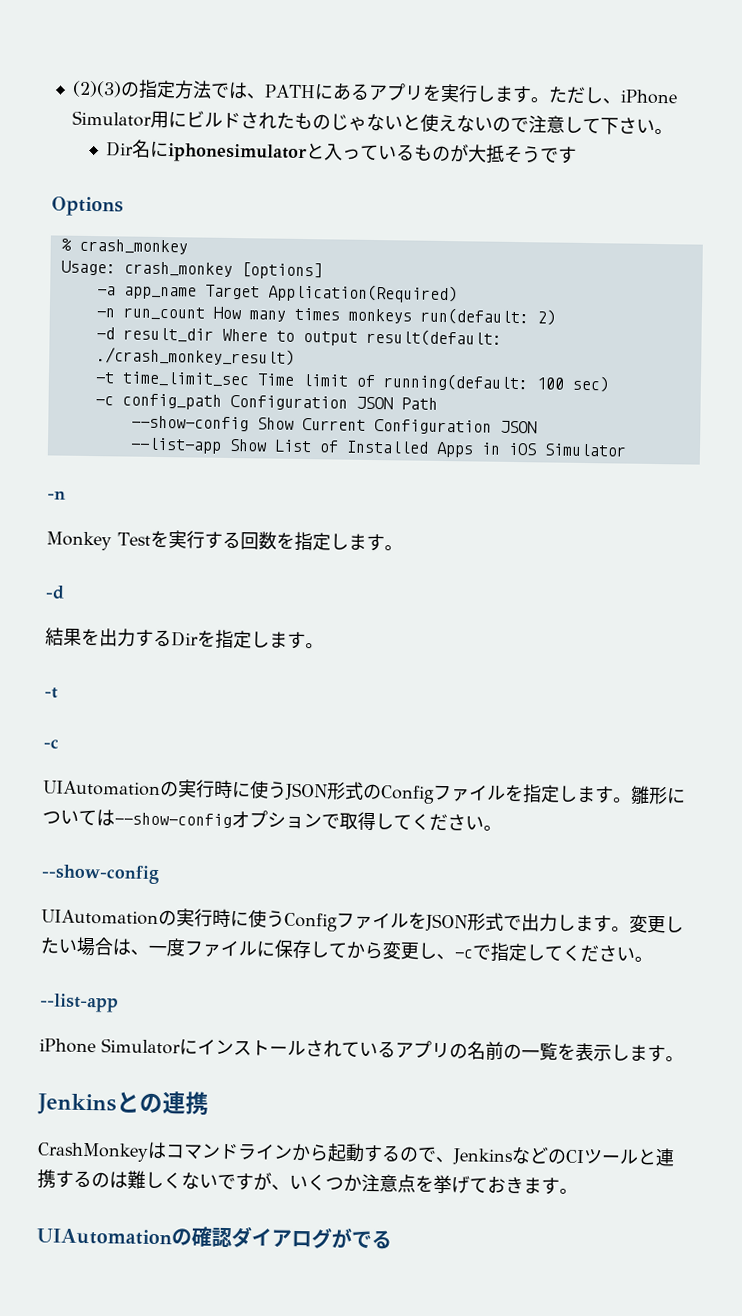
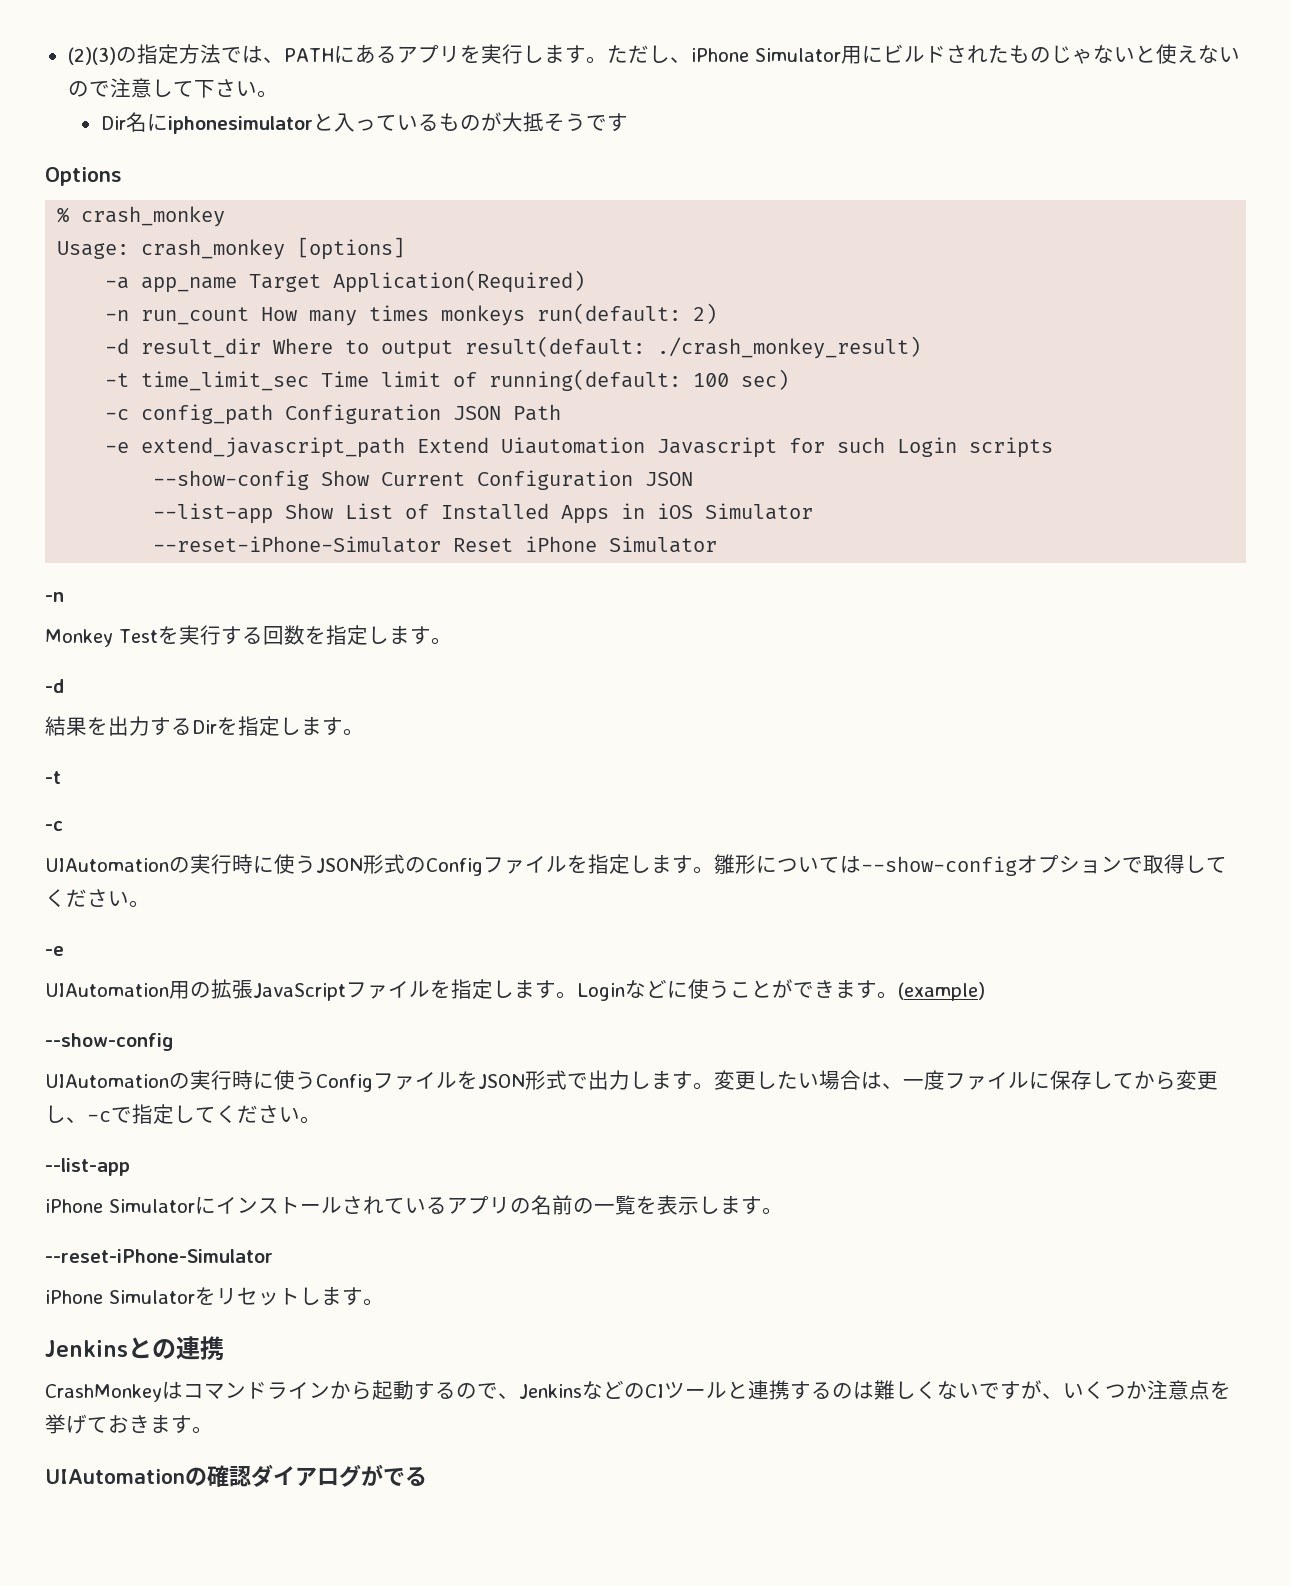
(438, 403) none -> [105,437,1054,458] // -e extend_javascript_path Extend Uiautomation Javascript for such Login scripts
(627, 450) none -> [153,536,718,553] // --reset-iPhone-Simulator Reset iPhone Simulator
(502, 828) none -> [45,946,64,956] [45,979,985,1001] // -e // UIAutomation用の拡張JavaScriptファイルを指定します。Loginなどに使うことができます。(example)
(684, 1059) none -> [45,1249,273,1263] [45,1287,384,1306] // --reset-iPhone-Simulator // iPhone Simulatorをリセットします。

